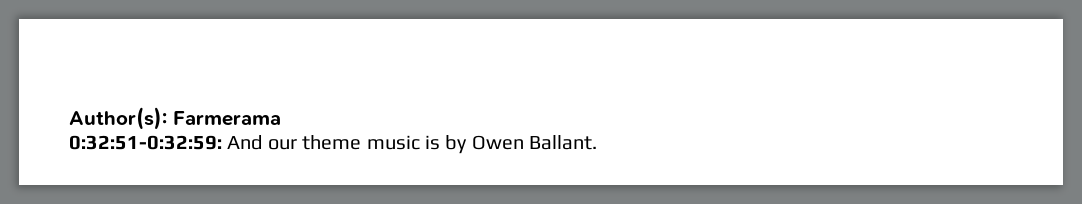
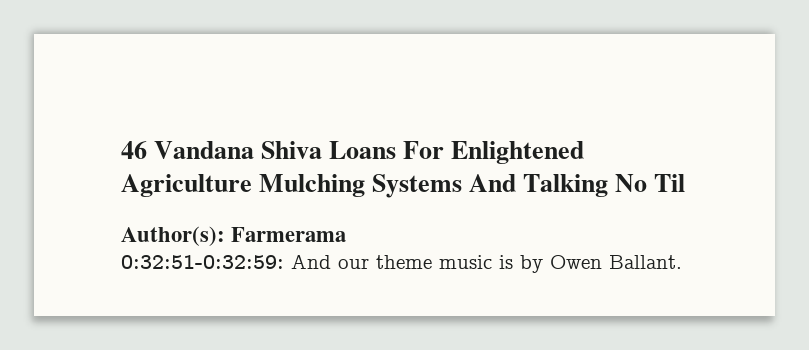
(69, 118) none -> [121,141,585,164] [121,174,686,198] 46 Vandana Shiva Loans For Enlightened Agriculture Mulching Systems And Talking No Til //

